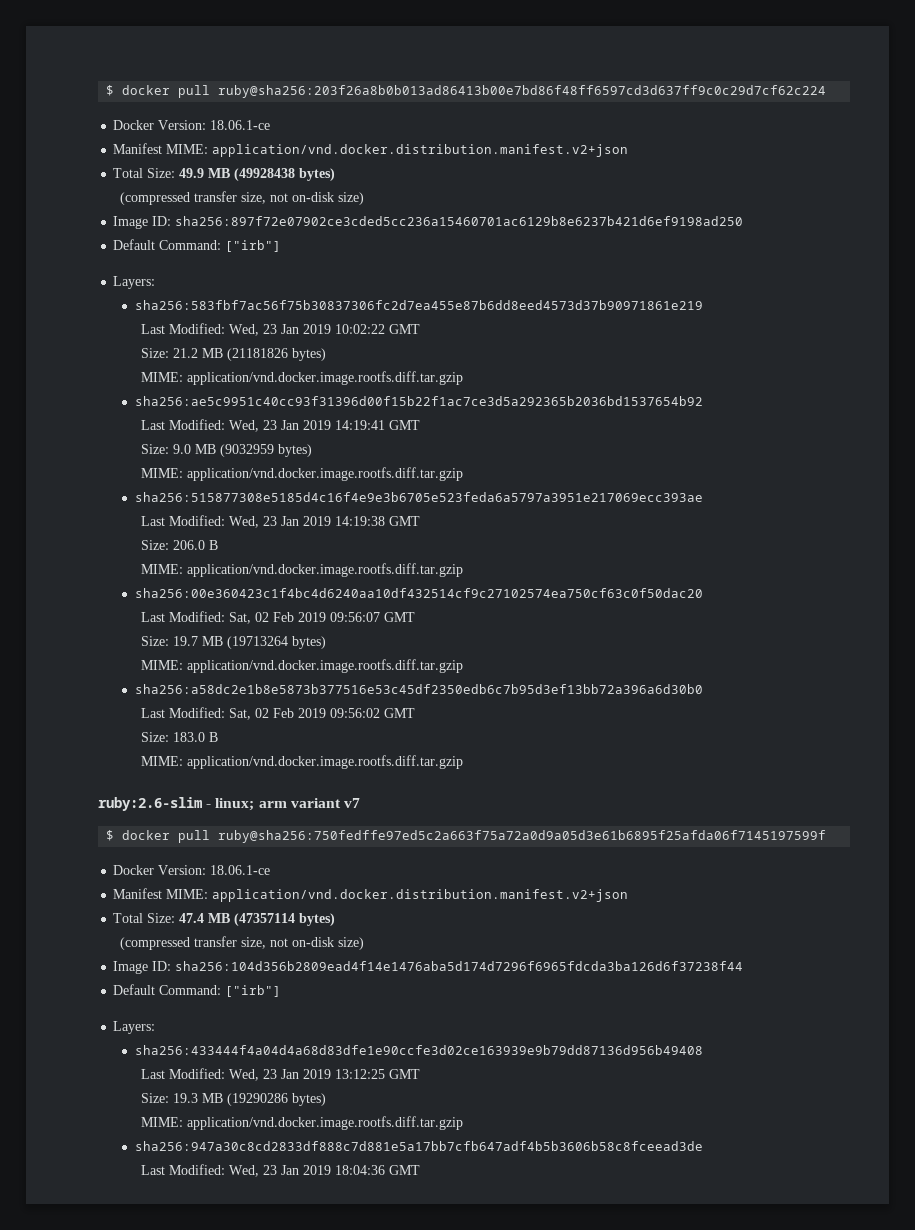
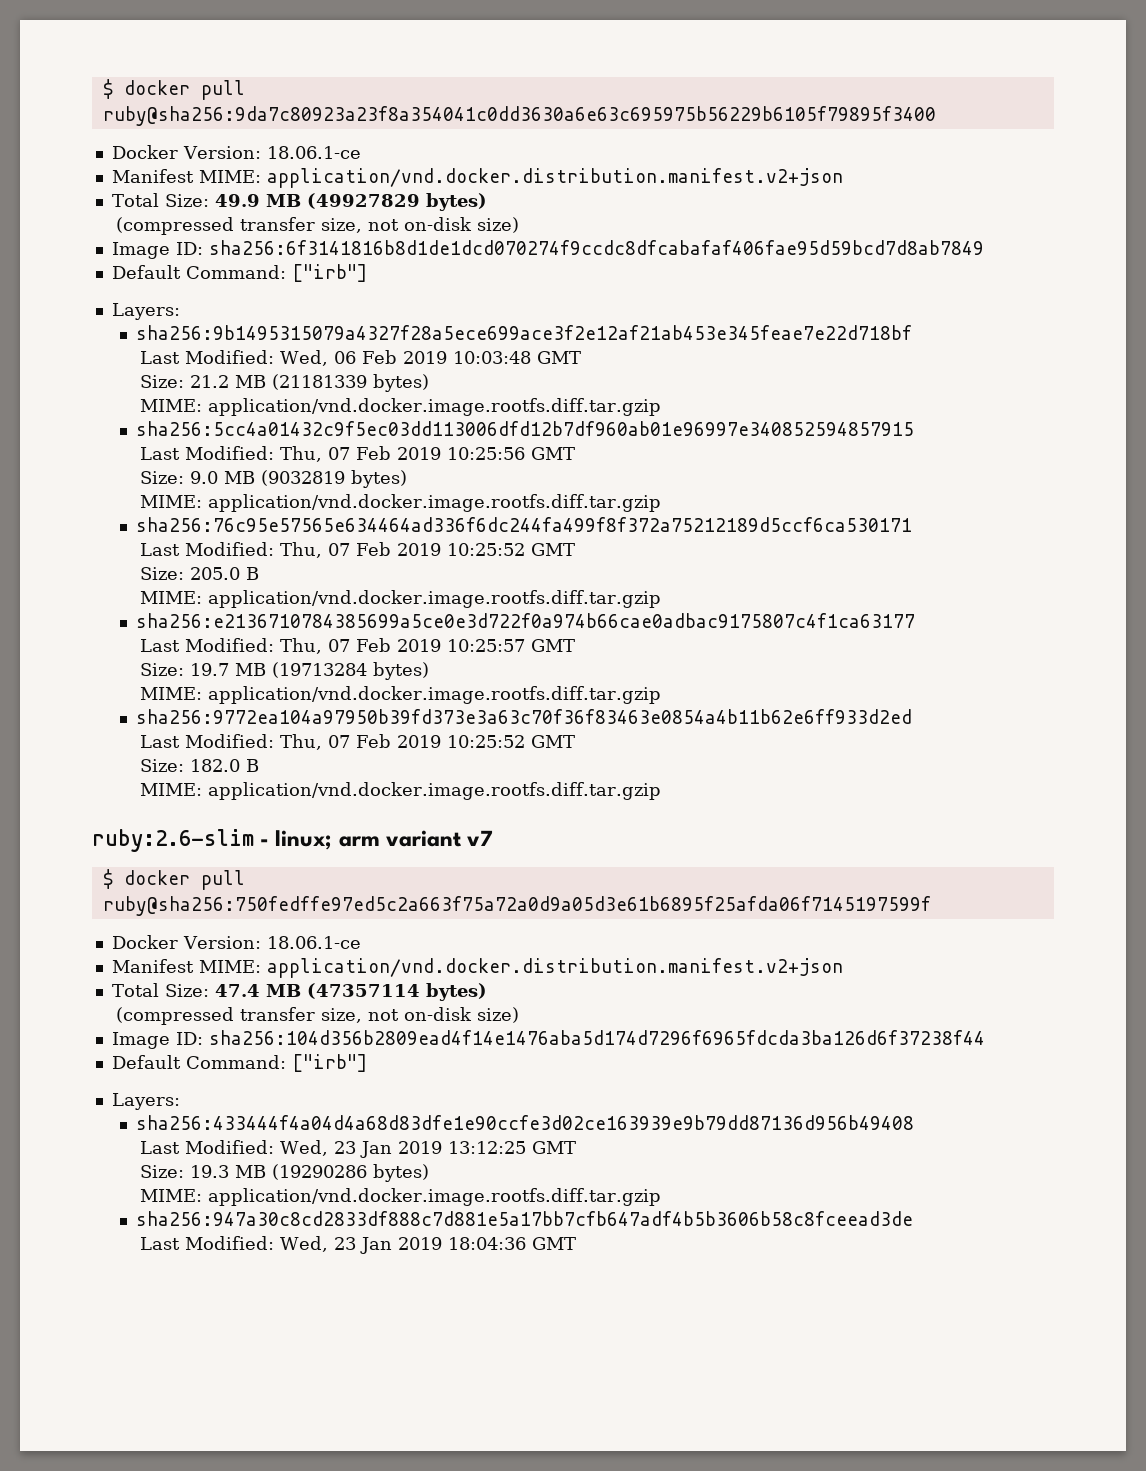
[106,85,827,98] $ docker pull ruby@sha256:203f26a8b0b013ad86413b00e7bd86f48ff6597cd3d637ff9c0c29d7cf62c224 -> [102,79,245,100] [102,106,936,126] $ docker pull ruby@sha256:9da7c80923a23f8a354041c0dd3630a6e63c695975b56229b6105f79895f3400
[234,168,336,181] [119,191,364,205] [113,216,744,229] [113,239,282,252] [113,276,156,289] [134,300,703,310] [141,323,386,336] (49928438 bytes) // (compressed transfer size, not on-disk size) // Image ID: sha256:897f72e07902ce3cded5cc236a15460701ac6129b8e6237b421d6ef9198ad250 // Default Command: ["irb"] // Layers: // sha256:583fbf7ac56f75b30837306fc2d7ea455e87b6dd8eed4573d37b90971861e219 // Last Modified: Wed, 23 Jan 2019 10:02:22 -> [306,193,487,211] [116,217,520,235] [111,240,984,259] [111,264,367,282] [111,303,180,320] [135,325,912,340] [140,350,532,366] (49927829 bytes) // (compressed transfer size, not on-disk size) // Image ID: sha256:6f3141816b8d1de1dcd070274f9ccdc8dfcabafaf406fae95d59bcd7d8ab7849 // Default Command: ["irb"] // Layers: // sha256:9b1495315079a4327f28a5ece699ace3f2e12af21ab453e345feae7e22d718bf // Last Modified: Wed, 06 Feb 2019 10:03:48
[227,348,327,361] [141,371,464,385] [134,396,703,406] [141,419,386,432] (21181826 bytes) // MIME: application/vnd.docker.image.rootfs.diff.tar.gzip // sha256:ae5c9951c40cc93f31396d00f15b22f1ac7ce3d5a292365b2036bd1537654b92 // Last Modified: Wed, 23 Jan 2019 14:19:41 -> [272,374,430,392] [140,398,662,416] [135,421,914,436] [140,446,526,462] (21181339 bytes) // MIME: application/vnd.docker.image.rootfs.diff.tar.gzip // sha256:5cc4a01432c9f5ec03dd113006dfd12b7df960ab01e96997e340852594857915 // Last Modified: Thu, 07 Feb 2019 10:25:56
[220,444,313,457] [141,467,464,481] [134,492,703,502] [141,515,421,528] [141,540,219,550] [141,563,464,577] [134,588,703,598] [141,611,381,624] (9032959 bytes) // MIME: application/vnd.docker.image.rootfs.diff.tar.gzip // sha256:515877308e5185d4c16f4e9e3b6705e523feda6a5797a3951e217069ecc393ae // Last Modified: Wed, 23 Jan 2019 14:19:38 GMT // Size: 206.0 B // MIME: application/vnd.docker.image.rootfs.diff.tar.gzip // sha256:00e360423c1f4bc4d6240aa10df432514cf9c27102574ea750cf63c0f50dac20 // Last Modified: Sat, 02 Feb 2019 09:56:07 -> [261,470,408,488] [140,494,662,512] [135,517,912,532] [140,542,576,558] [140,567,260,580] [140,590,662,608] [135,613,915,628] [140,638,526,654] (9032819 bytes) // MIME: application/vnd.docker.image.rootfs.diff.tar.gzip // sha256:76c95e57565e634464ad336f6dc244fa499f8f372a75212189d5ccf6ca530171 // Last Modified: Thu, 07 Feb 2019 10:25:52 GMT // Size: 205.0 B // MIME: application/vnd.docker.image.rootfs.diff.tar.gzip // sha256:e2136710784385699a5ce0e3d722f0a974b66cae0adbac9175807c4f1ca63177 // Last Modified: Thu, 07 Feb 2019 10:25:57
[227,636,327,649] [141,659,464,673] [134,684,703,694] [141,707,416,720] [141,732,206,742] (19713264 bytes) // MIME: application/vnd.docker.image.rootfs.diff.tar.gzip // sha256:a58dc2e1b8e5873b377516e53c45df2350edb6c7b95d3ef13bb72a396a6d30b0 // Last Modified: Sat, 02 Feb 2019 09:56:02 GMT // Size: 183.0 -> [272,662,430,680] [140,686,662,704] [135,709,912,724] [140,734,576,750] [140,759,241,772] (19713284 bytes) // MIME: application/vnd.docker.image.rootfs.diff.tar.gzip // sha256:9772ea104a97950b39fd373e3a63c70f36f83463e0854a4b11b62e6ff933d2ed // Last Modified: Thu, 07 Feb 2019 10:25:52 GMT // Size: 182.0

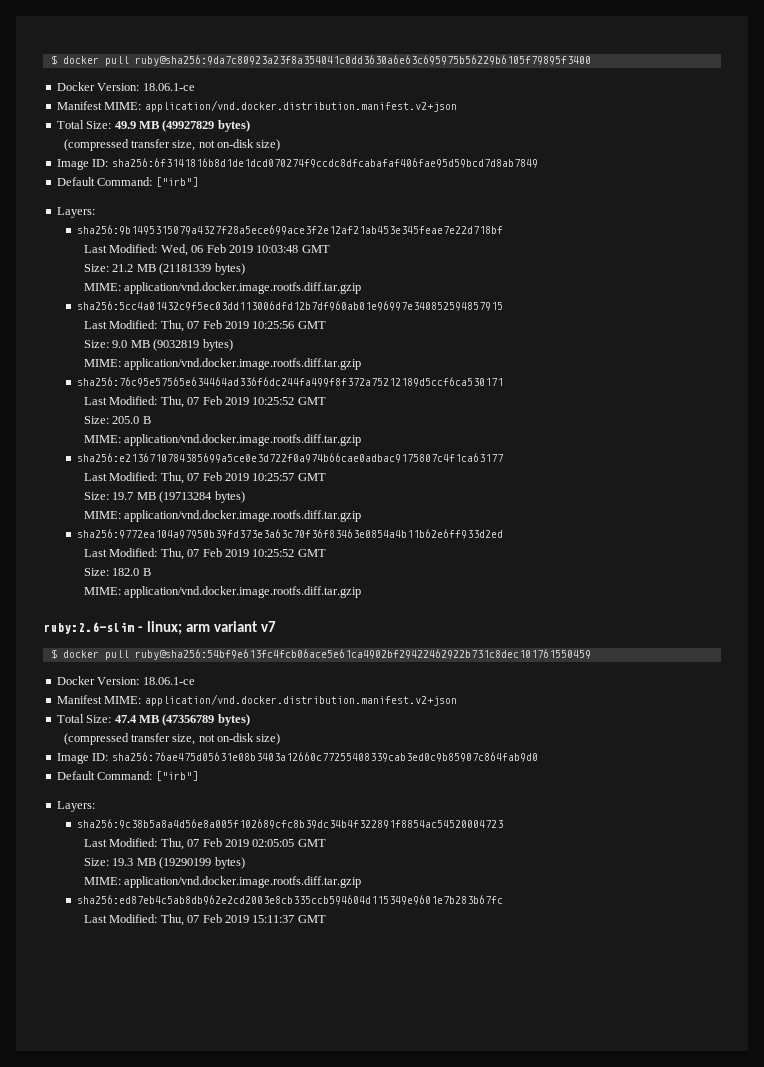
[102,896,931,916] ruby@sha256:750fedffe97ed5c2a663f75a72a0d9a05d3e61b6895f25afda06f7145197599f -> [134,649,591,660] ruby@sha256:54bf9e613fc4fcb06ace5e61ca4902bf29422462922b731c8dec101761550459
[306,983,487,1001] [116,1007,520,1025] [111,1030,985,1049] [111,1054,367,1072] [111,1093,180,1110] [135,1115,914,1130] [140,1140,527,1158] (47357114 bytes) // (compressed transfer size, not on-disk size) // Image ID: sha256:104d356b2809ead4f14e1476aba5d174d7296f6965fdcda3ba126d6f37238f44 // Default Command: ["irb"] // Layers: // sha256:433444f4a04d4a68d83dfe1e90ccfe3d02ce163939e9b79dd87136d956b49408 // Last Modified: Wed, 23 Jan 2019 13:12:25 -> [162,714,250,726] [63,733,281,745] [56,752,538,764] [56,771,198,781] [56,801,95,812] [77,819,504,829] [84,838,295,850] (47356789 bytes) // (compressed transfer size, not on-disk size) // Image ID: sha256:76ae475d05631e08b3403a12660c77255408339cab3ed0c9b85907c864fab9d0 // Default Command: ["irb"] // Layers: // sha256:9c38b5a8a4d56e8a005f102689cfc8b39dc34b4f322891f8854ac54520004723 // Last Modified: Thu, 07 Feb 2019 02:05:05
[272,1164,430,1182] [140,1188,662,1206] [135,1211,913,1226] [140,1236,527,1254] (19290286 bytes) // MIME: application/vnd.docker.image.rootfs.diff.tar.gzip // sha256:947a30c8cd2833df888c7d881e5a17bb7cfb647adf4b5b3606b58c8fceead3de // Last Modified: Wed, 23 Jan 2019 18:04:36 -> [159,857,245,869] [84,876,362,888] [77,895,504,905] [84,914,295,926] (19290199 bytes) // MIME: application/vnd.docker.image.rootfs.diff.tar.gzip // sha256:ed87eb4c5ab8db962e2cd2003e8cb335ccb594604d115349e9601e7b283b67fc // Last Modified: Thu, 07 Feb 2019 15:11:37

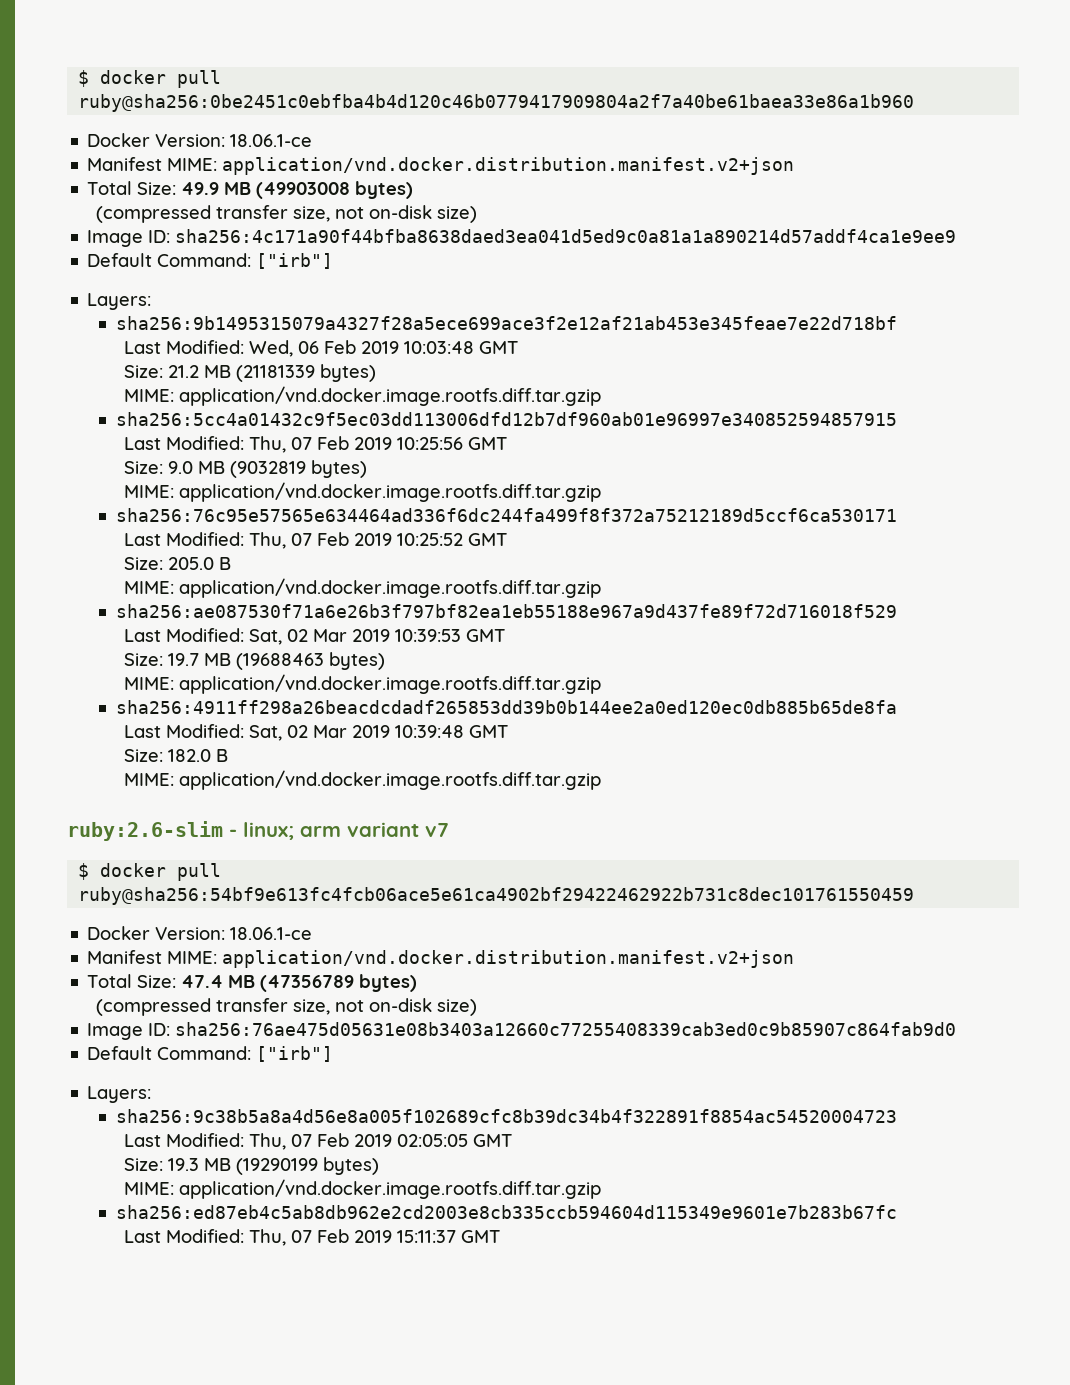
[50,55,591,66] $ docker pull ruby@sha256:9da7c80923a23f8a354041c0dd3630a6e63c695975b56229b6105f79895f3400 -> [78,70,222,88] [78,94,915,112] $ docker pull ruby@sha256:0be2451c0ebfba4b4d120c46b0779417909804a2f7a40be61baea33e86a1b960
[162,120,250,132] [63,139,281,151] [56,158,538,170] (49927829 bytes) // (compressed transfer size, not on-disk size) // Image ID: sha256:6f3141816b8d1de1dcd070274f9ccdc8dfcabafaf406fae95d59bcd7d8ab7849 -> [256,181,414,199] [95,205,477,223] [87,229,957,247] (49903008 bytes) // (compressed transfer size, not on-disk size) // Image ID: sha256:4c171a90f44bfba8638daed3ea041d5ed9c0a81a1a890214d57addf4ca1e9ee9
[77,453,504,463] [84,472,295,484] sha256:e2136710784385699a5ce0e3d722f0a974b66cae0adbac9175807c4f1ca63177 // Last Modified: Thu, 07 Feb 2019 10:25:57 -> [115,604,897,618] [124,628,462,645] sha256:ae087530f71a6e26b3f797bf82ea1eb55188e967a9d437fe89f72d716018f529 // Last Modified: Sat, 02 Mar 2019 10:39:53
[159,491,245,503] [84,510,362,522] [77,529,504,539] [84,548,295,560] (19713284 bytes) // MIME: application/vnd.docker.image.rootfs.diff.tar.gzip // sha256:9772ea104a97950b39fd373e3a63c70f36f83463e0854a4b11b62e6ff933d2ed // Last Modified: Thu, 07 Feb 2019 10:25:52 -> [236,652,386,670] [124,674,602,694] [115,700,897,714] [124,724,465,741] (19688463 bytes) // MIME: application/vnd.docker.image.rootfs.diff.tar.gzip // sha256:4911ff298a26beacdcdadf265853dd39b0b144ee2a0ed120ec0db885b65de8fa // Last Modified: Sat, 02 Mar 2019 10:39:48

